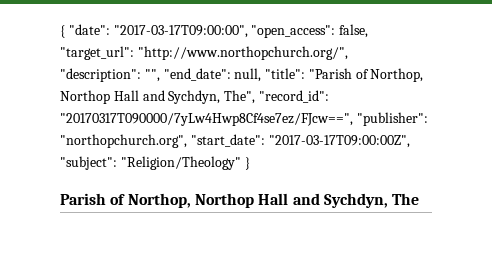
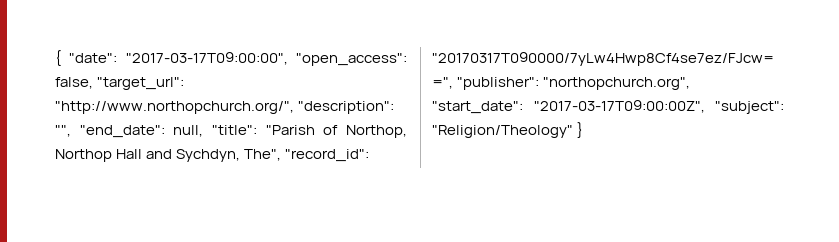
[60,193,420,208] // Parish of Northop, Northop Hall and Sychdyn, The -> (584, 130) none

